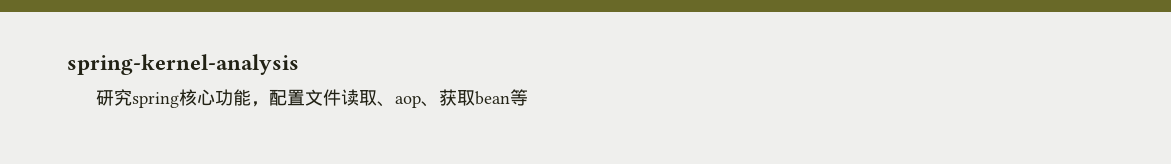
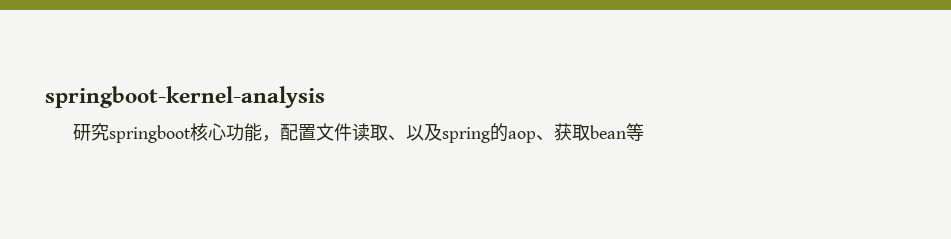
[67,54,299,75] spring-kernel-analysis -> [45,86,325,108] springboot-kernel-analysis
[131,92,179,108] spring -> [108,125,191,143] springboot
(395, 104) none -> [405,123,508,143] 以及spring的

